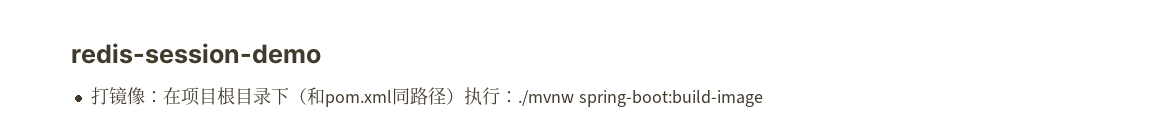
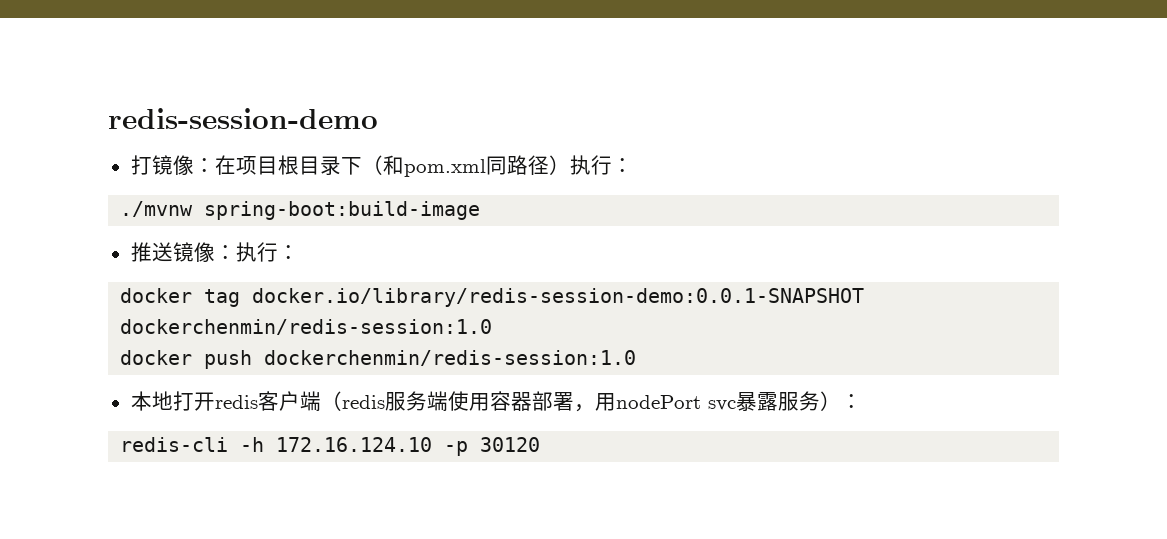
(518, 97) none -> (633, 165) //
(763, 98) none -> [130,242,299,262] [120,288,865,307] [120,319,493,335] [120,350,637,369] [130,391,862,412] [120,437,541,456] // 推送镜像：执行： // docker tag docker.io/library/redis-session-demo:0.0.1-SNAPSHOT dockerchenmin/redis-session:1.0 // docker push dockerchenmin/redis-session:1.0 // 本地打开redis客户端（redis服务端使用容器部署，用nodePort svc暴露服务）： // redis-cli -h 172.16.124.10 -p 30120

